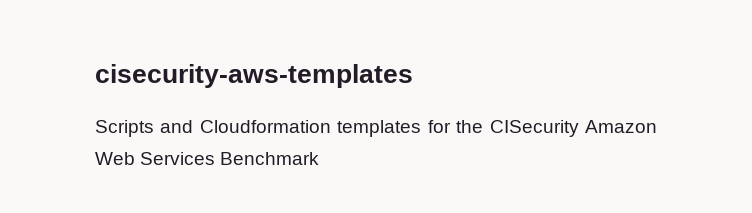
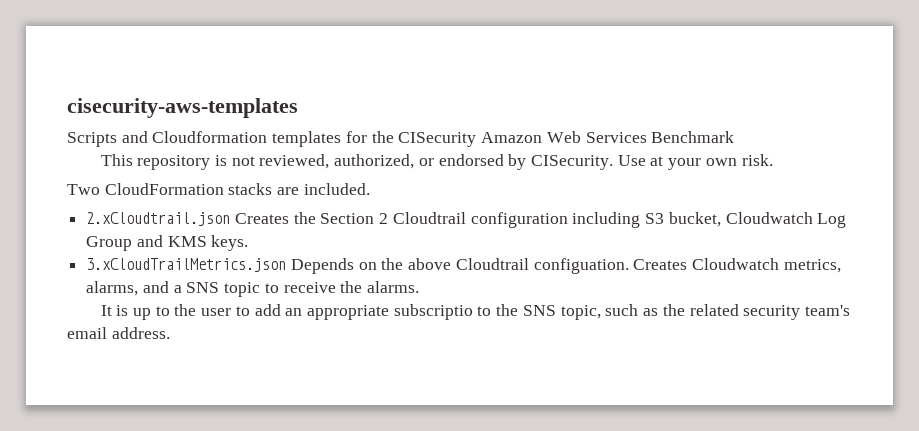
(320, 158) none -> [100,154,773,170] [67,183,370,195] [86,212,847,228] [86,235,249,251] [86,258,841,274] [86,281,420,297] [100,304,851,320] [67,327,170,339] // This repository is not reviewed, authorized, or endorsed by CISecurity. Use at your own risk. // Two CloudFormation stacks are included. // 2.xCloudtrail.json Creates the Section 2 Cloudtrail configuration including S3 bucket, Cloudwatch Log Group and KMS keys. // 3.xCloudTrailMetrics.json Depends on the above Cloudtrail configuation. Creates Cloudwatch metrics, alarms, and a SNS topic to receive the alarms. // It is up to the user to add an appropriate subscriptio to the SNS topic, such as the related security team's email address.

